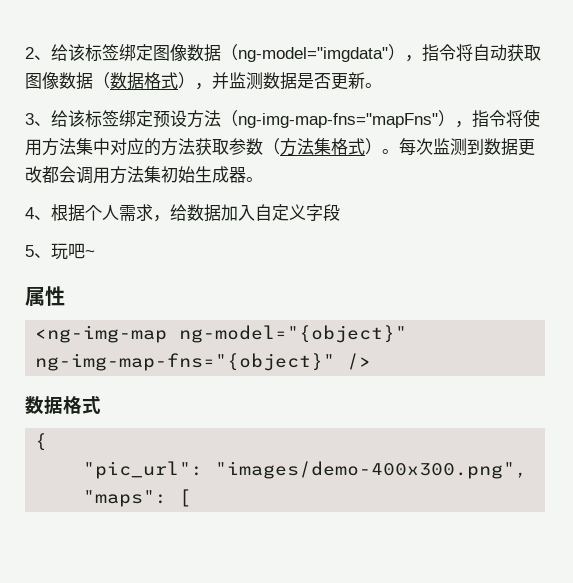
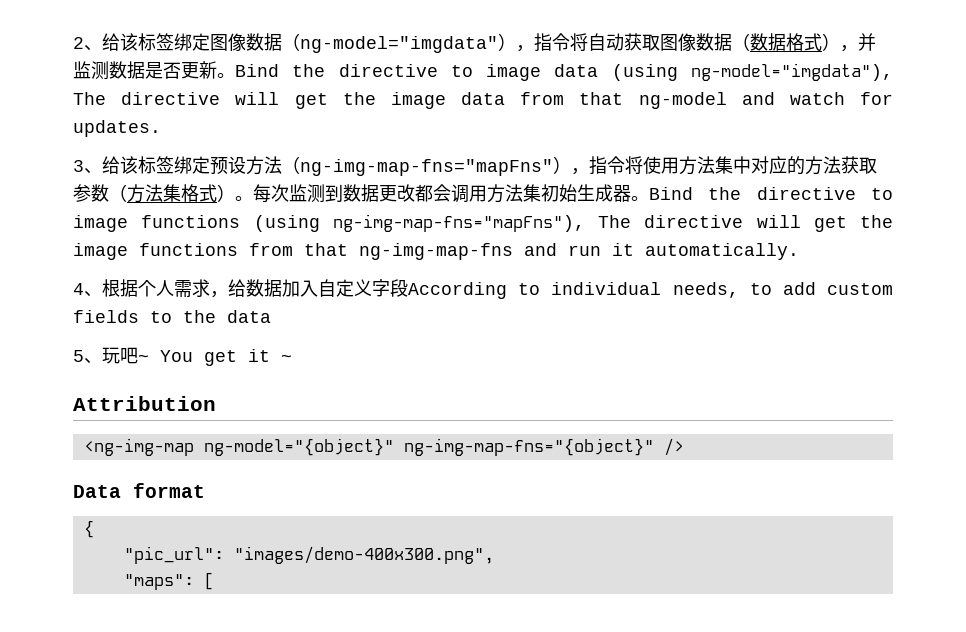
(382, 85) none -> [235,63,893,81] [73,92,893,109] [73,120,161,137] Bind the directive to image data (using ng-model="imgdata"), The directive will get the image data from that ng-model and watch for updates.
(263, 179) none -> [649,187,894,200] [73,214,893,232] [73,243,799,260] Bind the directive to image functions (using ng-img-map-fns="mapFns"), The directive will get the image functions from that ng-img-map-fns and run it automatically.
(340, 212) none -> [408,282,893,299] [73,310,271,323] According to individual needs, to add custom fields to the data
[25,286,65,306] // 属性 -> [160,349,292,366] [73,396,216,411] You get it ~ // Attribution
[25,396,101,414] 数据格式 -> [73,483,205,498] Data format

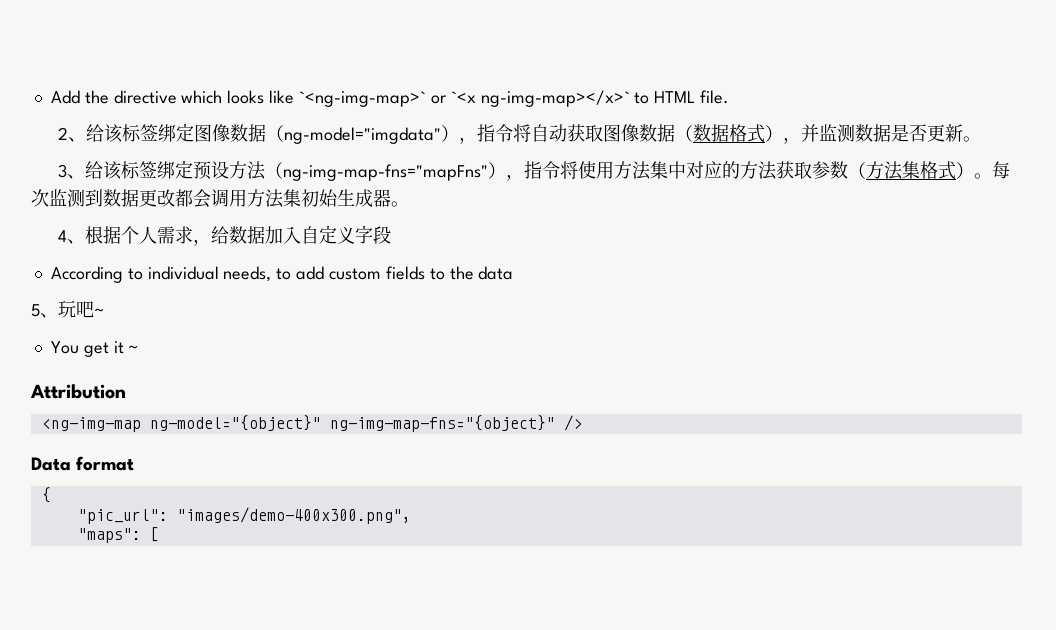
(73, 43) none -> [50,90,730,107] Add the directive which looks like `<ng-img-map>` or `<x ng-img-map></x>` to HTML file. //
[235,63,893,81] [73,92,893,109] [73,120,161,137] Bind the directive to image data (using ng-model="imgdata"), The directive will get the image data from that ng-model and watch for updates. -> (982, 139) none
[649,187,894,200] [73,214,893,232] [73,243,799,260] Bind the directive to image functions (using ng-img-map-fns="mapFns"), The directive will get the image functions from that ng-img-map-fns and run it automatically. -> (409, 204) none
(408, 288) none -> (392, 235) //
(149, 358) none -> (105, 312) //

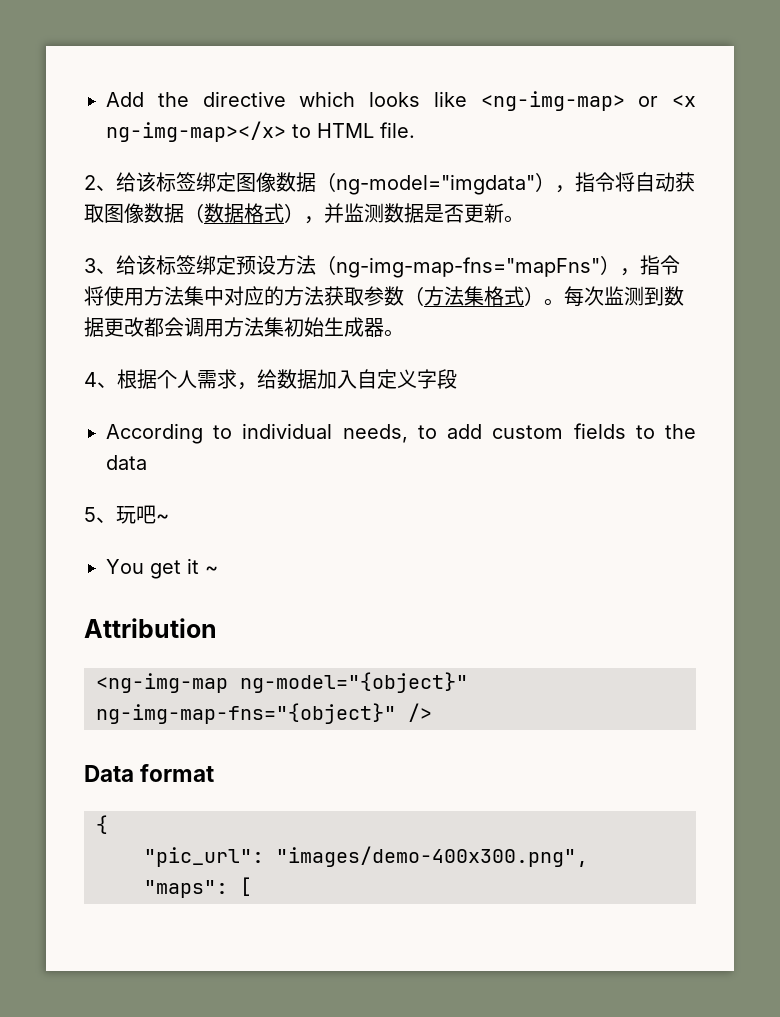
[298,90,630,107] `<ng-img-map>` or `<x ng-img-map></x>` -> [480,91,696,111] [106,121,286,142] <ng-img-map> or <x ng-img-map></x>

